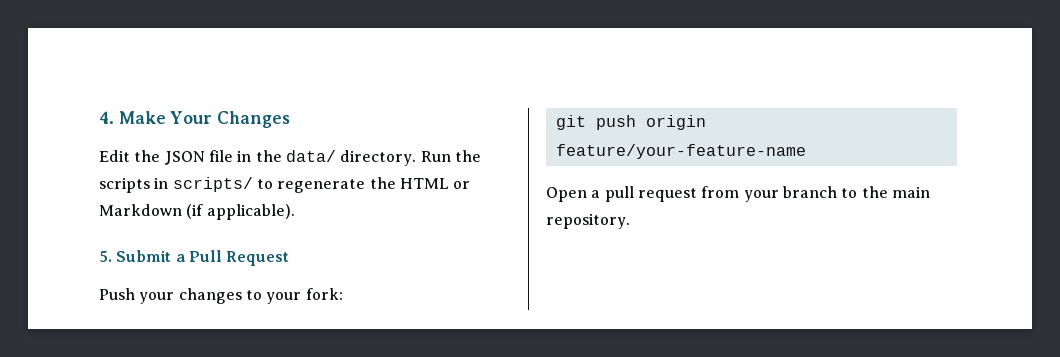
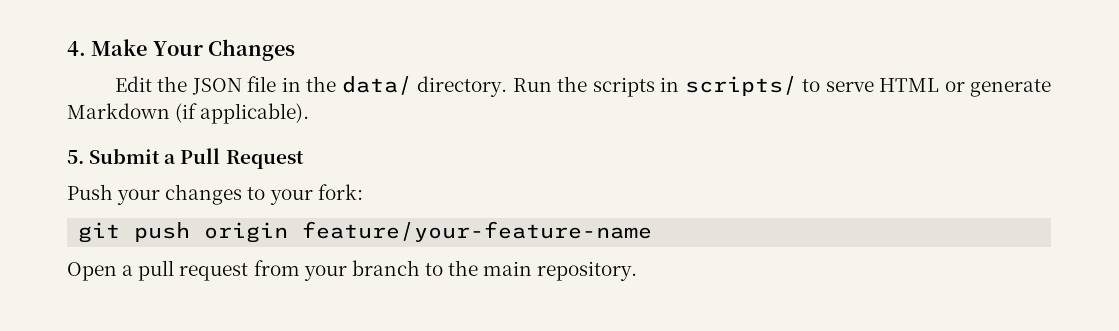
[277,177,396,193] regenerate the -> [825,81,874,92] serve
(471, 185) none -> [970,79,1052,97] generate

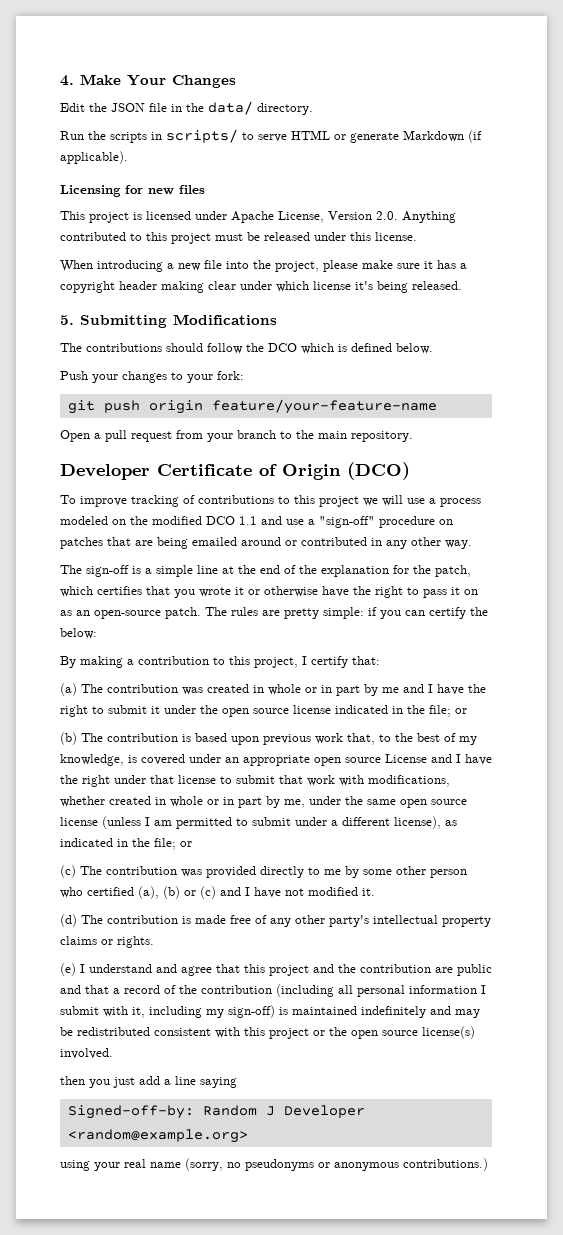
(508, 86) none -> (313, 109) //
[67,148,304,169] 5. Submit a Pull Request -> [60,185,205,197] [60,211,456,223] [60,232,417,244] [60,260,467,272] [60,281,462,293] [60,314,277,328] [60,343,433,354] Licensing for new files // This project is licensed under Apache License, Version 2.0. Anything contributed to this project must be released under this license. // When introducing a new file into the project, please make sure it has a copyright header making clear under which license it's being released. // 5. Submitting Modifications // The contributions should follow the DCO which is defined below.
(638, 271) none -> [60,462,410,480] [60,495,481,507] [60,516,453,528] [60,537,472,549] [60,565,471,577] [60,586,478,598] [60,607,488,619] [60,628,97,639] [60,656,380,668] [60,683,486,696] [60,705,467,717] [60,732,477,745] [60,754,492,766] [60,775,450,787] [60,796,467,808] [60,816,457,829] [60,838,192,850] [60,865,467,878] [60,886,375,899] [60,914,491,927] [60,936,154,948] [60,963,492,976] [60,984,486,997] [60,1005,480,1018] [60,1026,475,1039] [60,1048,113,1059] [60,1076,237,1088] [67,1105,365,1119] [67,1129,248,1143] [60,1158,488,1171] // Developer Certificate of Origin (DCO) // To improve tracking of contributions to this project we will use a process modeled on the modified DCO 1.1 and use a "sign-off" procedure on patches that are being emailed around or contributed in any other way. // The sign-off is a simple line at the end of the explanation for the patch, which certifies that you wrote it or otherwise have the right to pass it on as an open-source patch. The rules are pretty simple: if you can certify the below: // By making a contribution to this project, I certify that: // (a) The contribution was created in whole or in part by me and I have the right to submit it under the open source license indicated in the file; or // (b) The contribution is based upon previous work that, to the best of my knowledge, is covered under an appropriate open source License and I have the right under that license to submit that work with modifications, whether created in whole or in part by me, under the same open source license (unless I am permitted to submit under a different license), as indicated in the file; or // (c) The contribution was provided directly to me by some other person who certified (a), (b) or (c) and I have not modified it. // (d) The contribution is made free of any other party's intellectual property claims or rights. // (e) I understand and agree that this project and the contribution are public and that a record of the contribution (including all personal information I submit with it, including my sign-off) is maintained indefinitely and may be redistributed consistent with this project or the open source license(s) involved. // then you just add a line saying // Signed-off-by: Random J Developer <random@example.org> // using your real name (sorry, no pseudonyms or anonymous contributions.)

